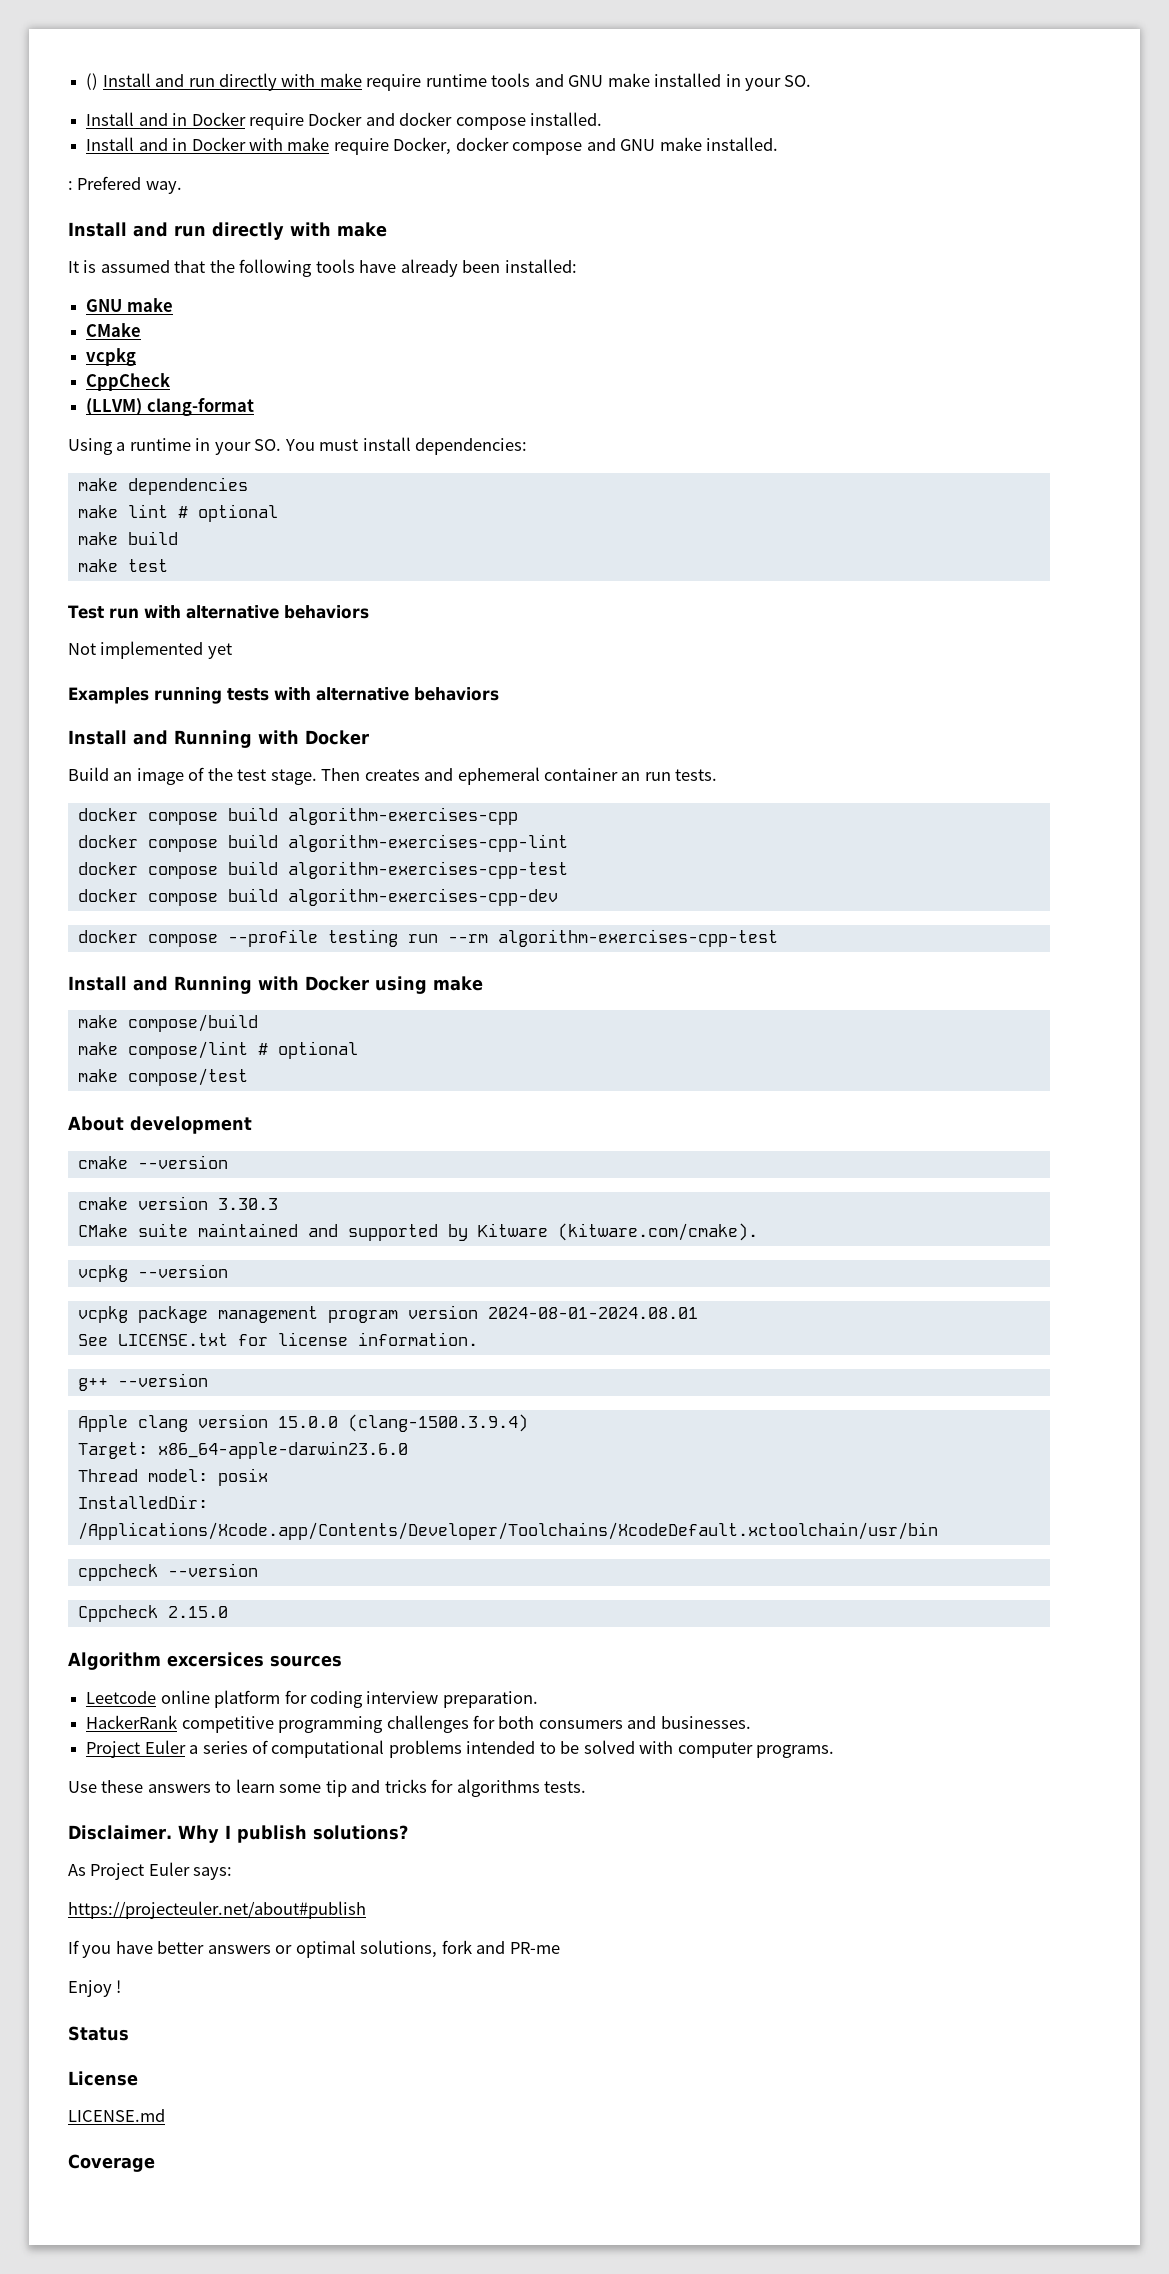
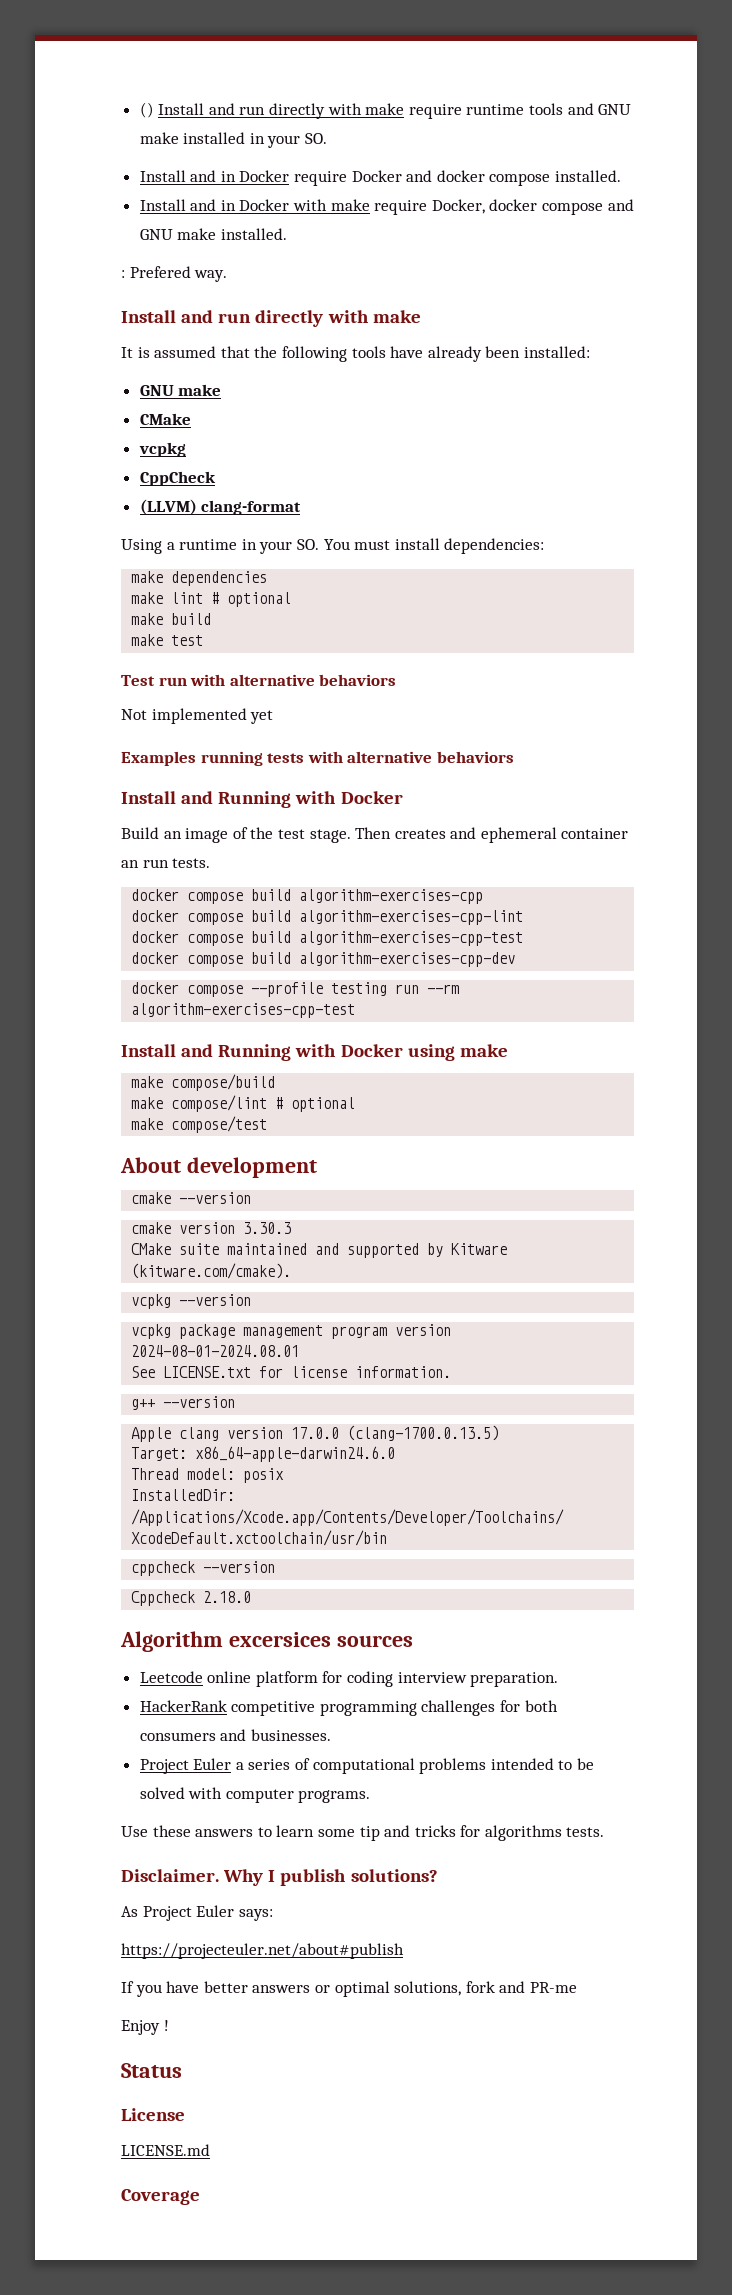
[277,1414,528,1432] 15.0.0 (clang-1500.3.9.4) -> [291,1425,500,1441] 17.0.0 (clang-1700.0.13.5)
[157,1441,408,1459] x86_64-apple-darwin23.6.0 -> [195,1446,396,1462] x86_64-apple-darwin24.6.0
[167,1606,228,1618] 2.15.0 -> [203,1591,252,1603] 2.18.0

